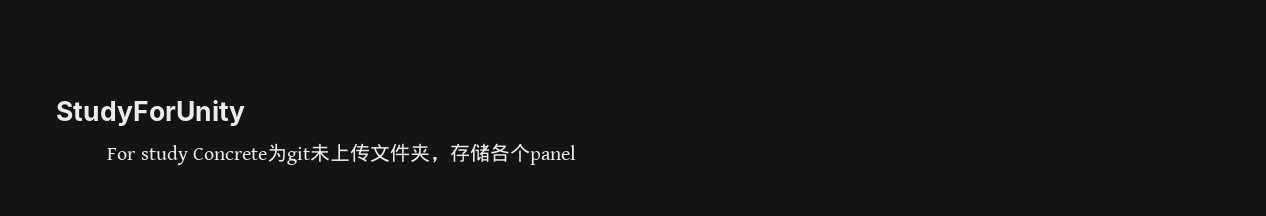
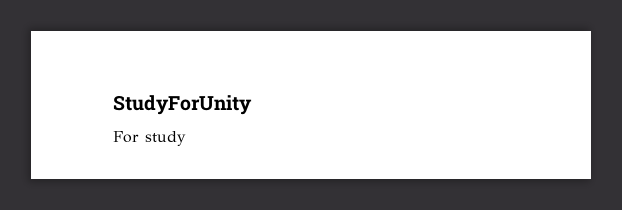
[193,143,577,165] Concrete为git未上传文件夹，存储各个panel -> (186, 138) none

